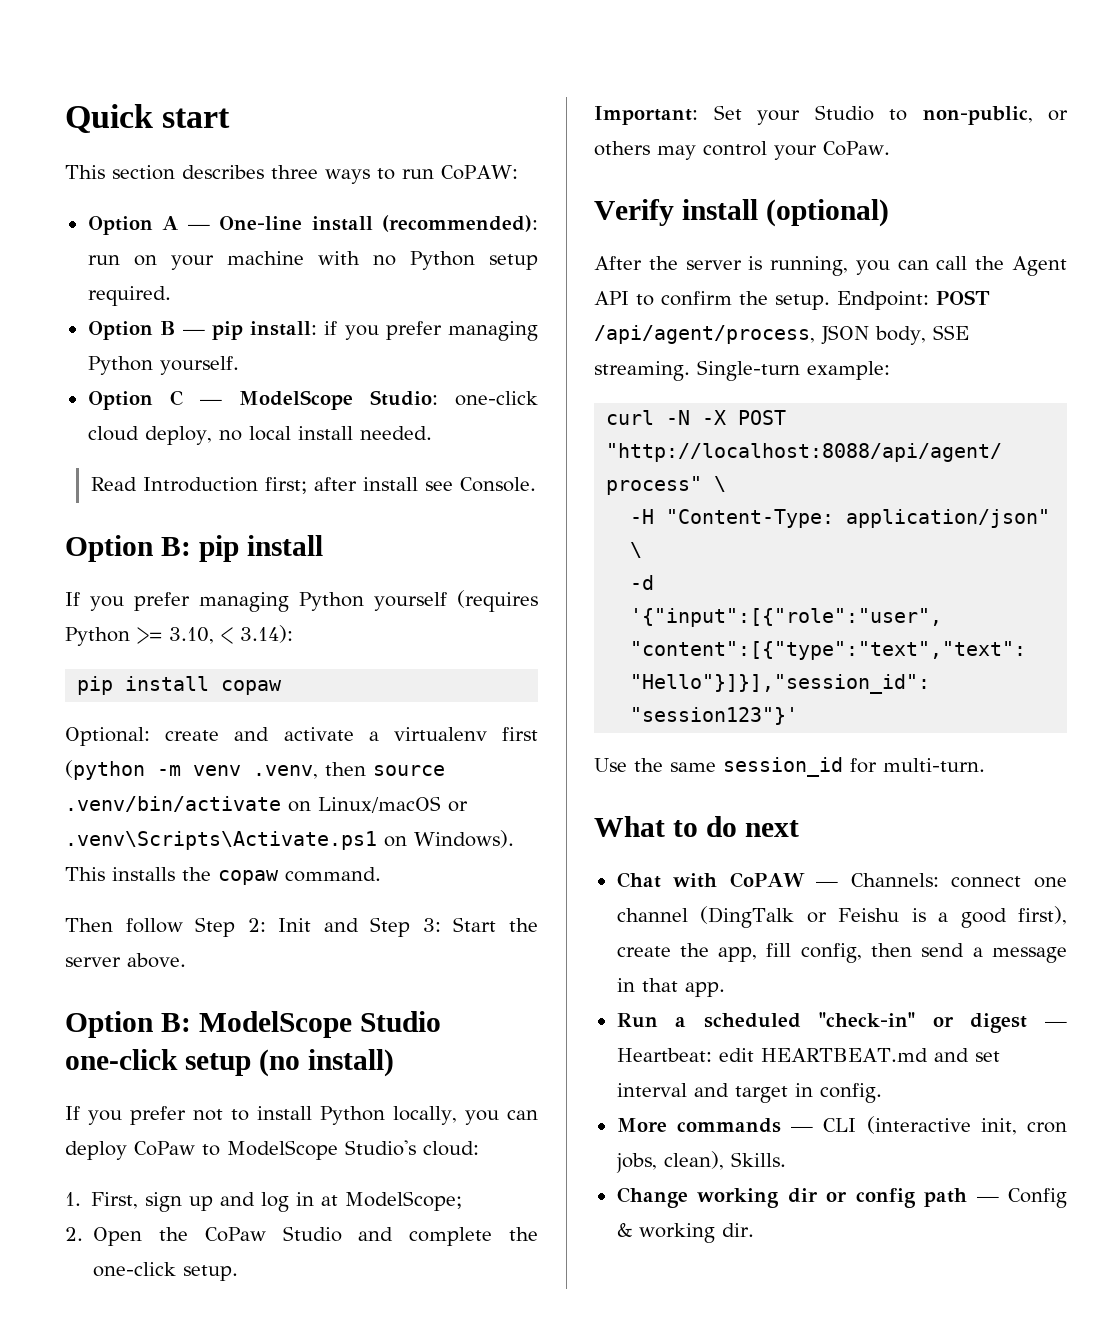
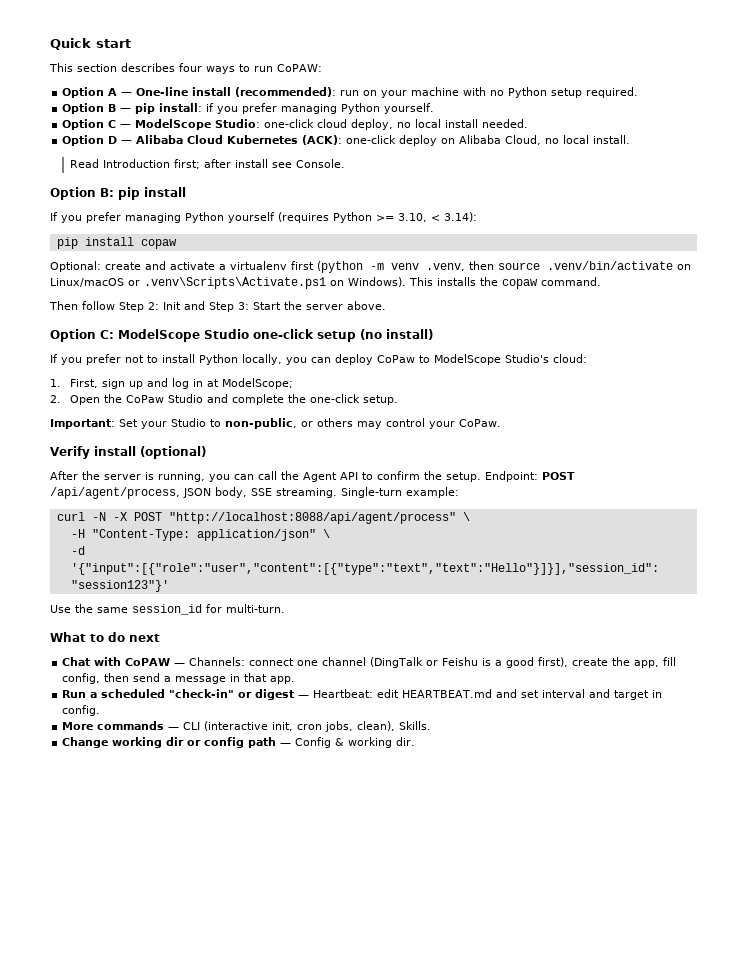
[271,165,318,179] three -> [179,63,202,72] four
(432, 433) none -> [62,135,631,146] // Option D — Alibaba Cloud Kubernetes (ACK): one-click deploy on Alibaba Cloud, no local install.
[160,1013,191,1032] B: -> [100,330,114,339] C:

